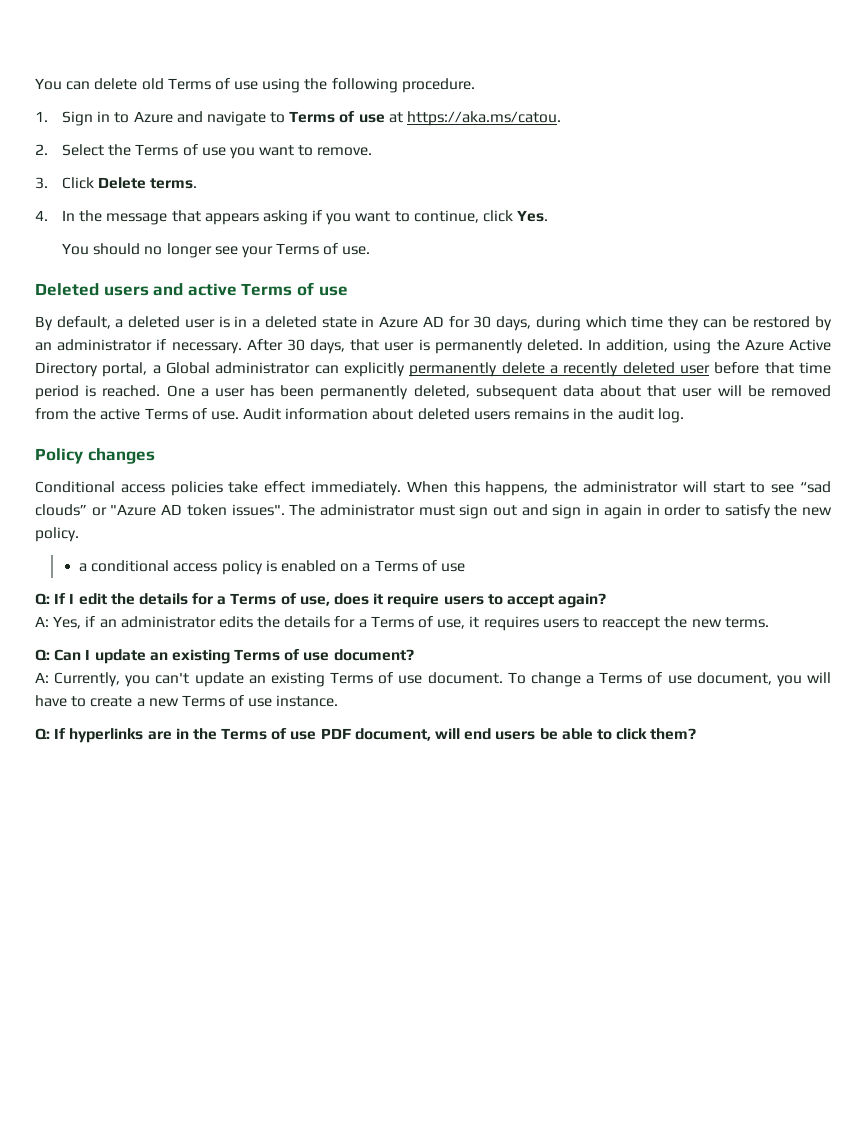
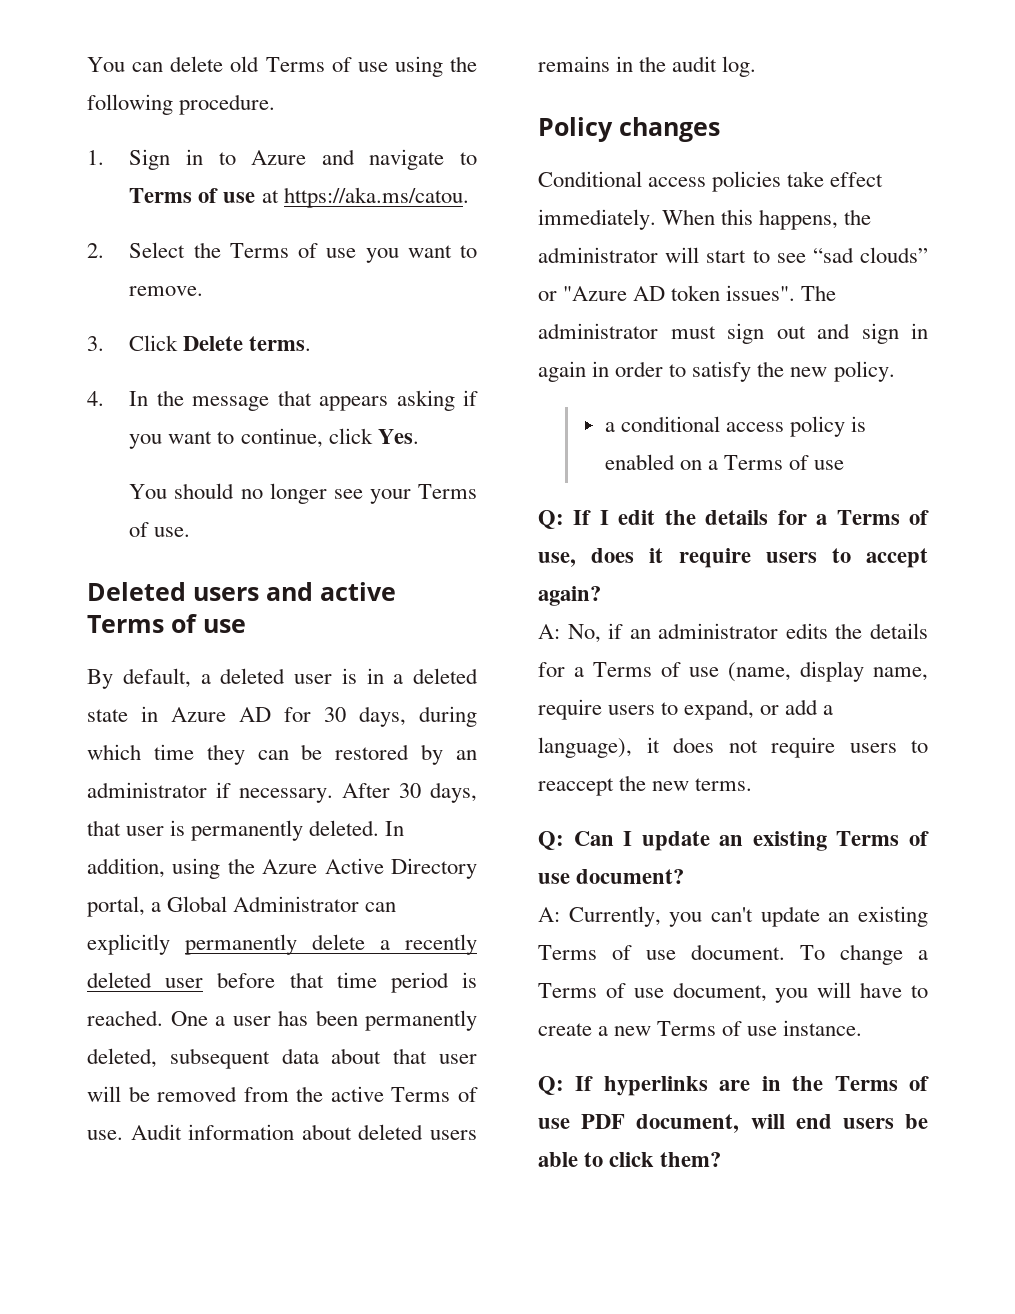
[215,362,311,374] administrator -> [233,896,360,912] Administrator
[53,616,82,629] Yes, -> [567,624,601,643] No,
[437,616,539,631] use, it requires -> [689,661,928,682] [538,699,834,720] [538,737,835,758] use (name, display name, require users to expand, or add a language), it does not require

